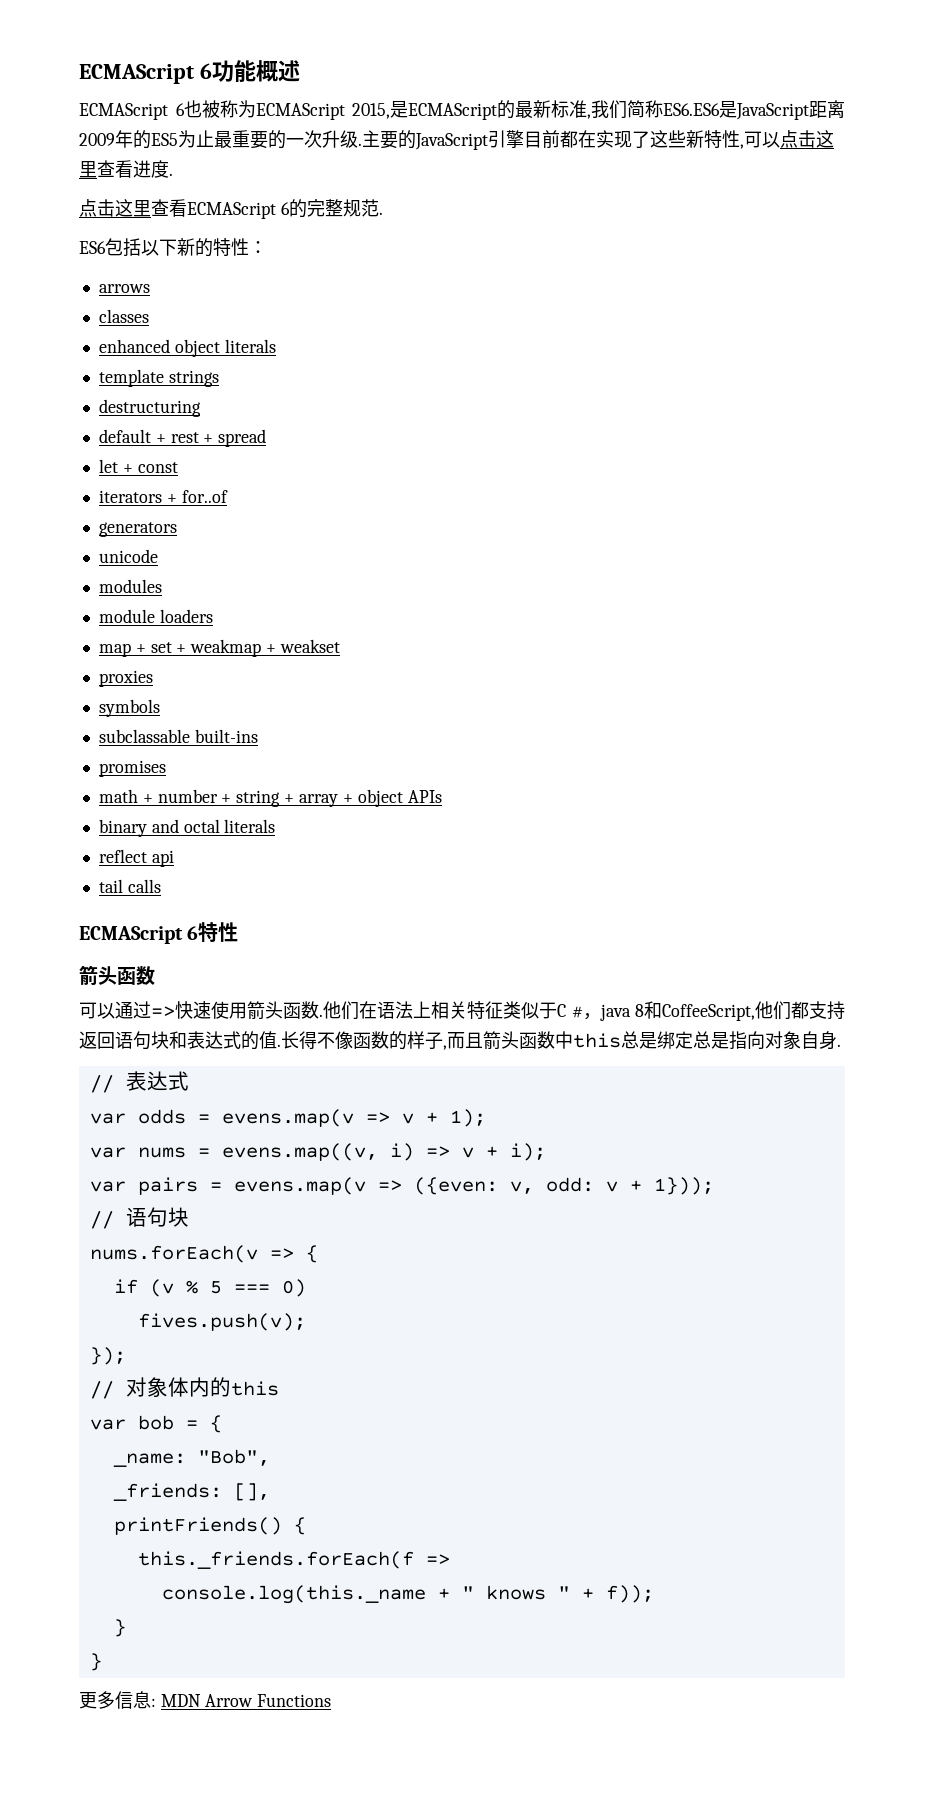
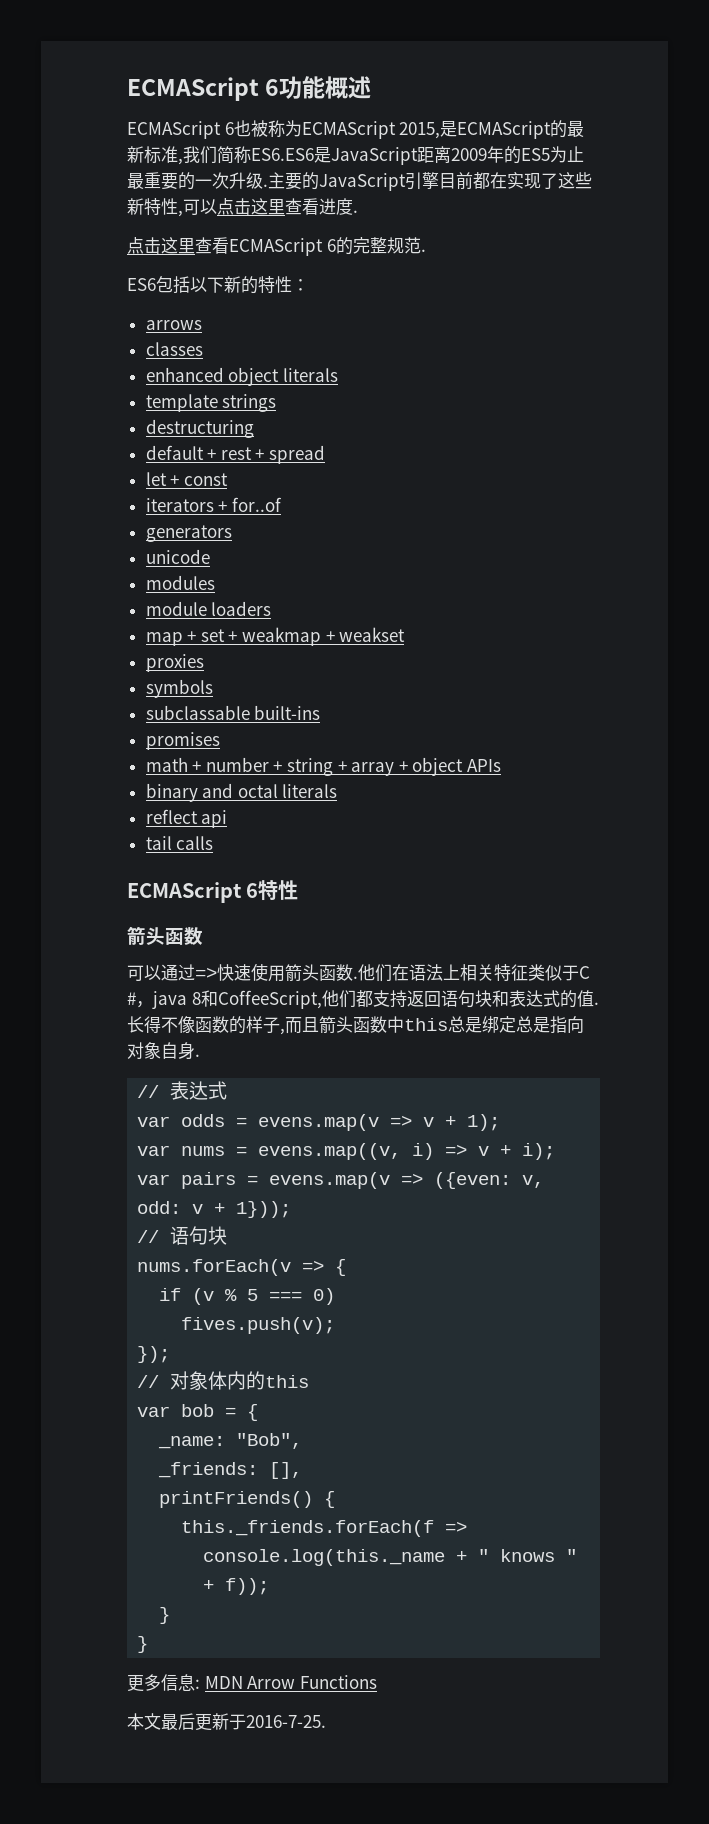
(331, 1700) none -> [127,1713,326,1731] // 本文最后更新于2016-7-25.

